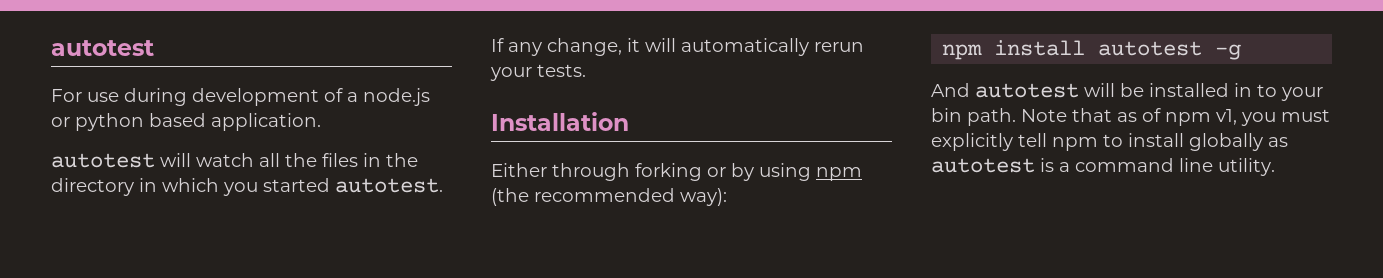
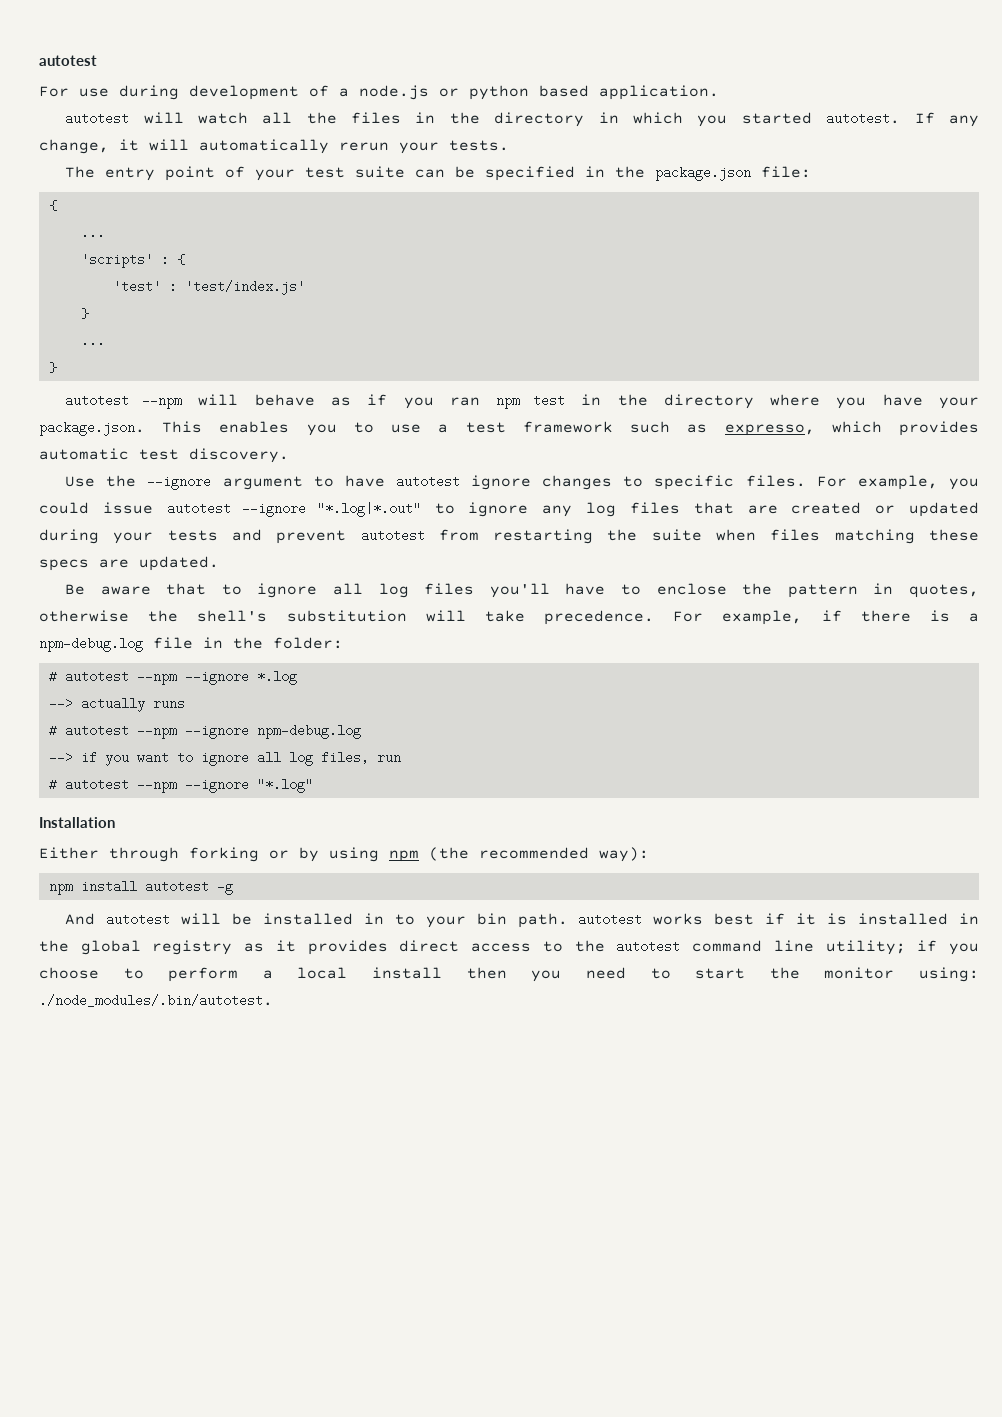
(586, 70) none -> [65,166,812,181] [48,200,57,211] [80,226,105,239] [80,253,185,268] [112,280,305,295] [80,308,89,319] [80,334,105,347] [48,362,57,373] [65,394,979,409] [39,421,980,436] [39,448,289,463] [65,475,979,490] [39,502,980,517] [39,529,979,544] [39,556,219,571] [65,583,979,598] [39,610,979,625] [39,637,343,652] [48,670,297,685] [48,697,185,712] [48,724,361,739] [48,751,401,766] [48,778,313,793] // The entry point of your test suite can be specified in the package.json file: // { // ... // 'scripts' : { // 'test' : 'test/index.js' // } // ... // } // autotest --npm will behave as if you ran npm test in the directory where you have your package.json. This enables you to use a test framework such as expresso, which provides automatic test discovery. // Use the --ignore argument to have autotest ignore changes to specific files. For example, you could issue autotest --ignore "*.log|*.out" to ignore any log files that are created or updated during your tests and prevent autotest from restarting the suite when files matching these specs are updated. // Be aware that to ignore all log files you'll have to enclose the pattern in quotes, otherwise the shell's substitution will take precedence. For example, if there is a npm-debug.log file in the folder: // # autotest --npm --ignore *.log // --> actually runs // # autotest --npm --ignore npm-debug.log // --> if you want to ignore all log files, run // # autotest --npm --ignore "*.log"
[1021,108,1330,126] [931,133,1288,151] [931,158,1275,176] Note that as of npm v1, you must explicitly tell npm to install globally as autotest is a command line utility. -> [578,913,979,926] [39,940,980,955] [39,967,980,982] [39,994,273,1007] autotest works best if it is installed in the global registry as it provides direct access to the autotest command line utility; if you choose to perform a local install then you need to start the monitor using: ./node_modules/.bin/autotest.

